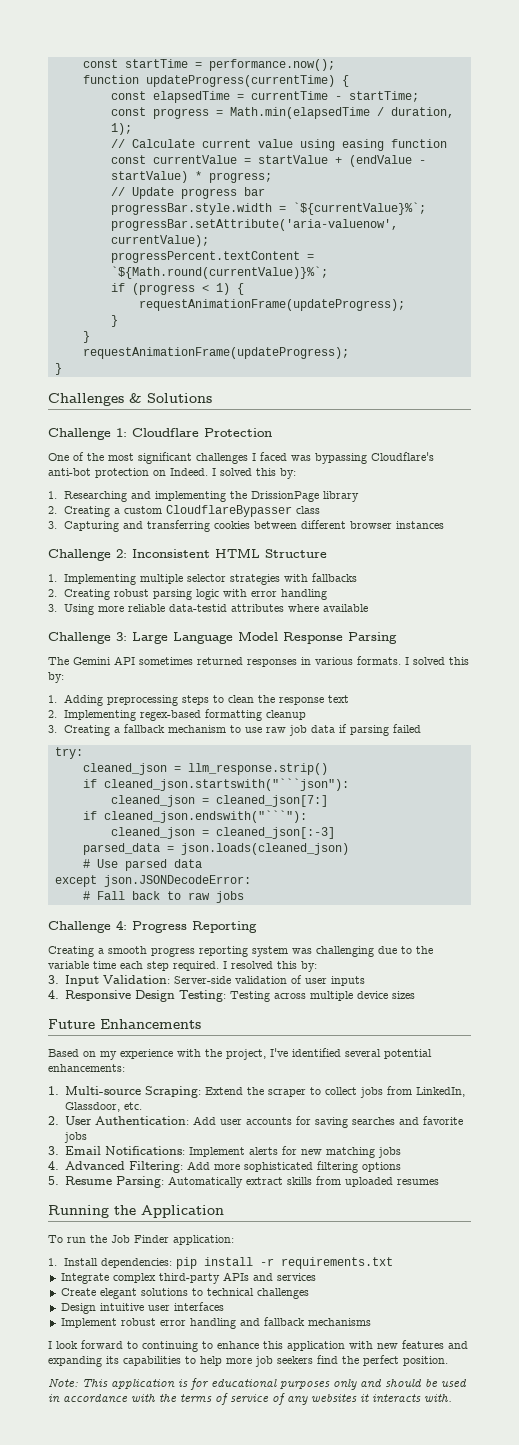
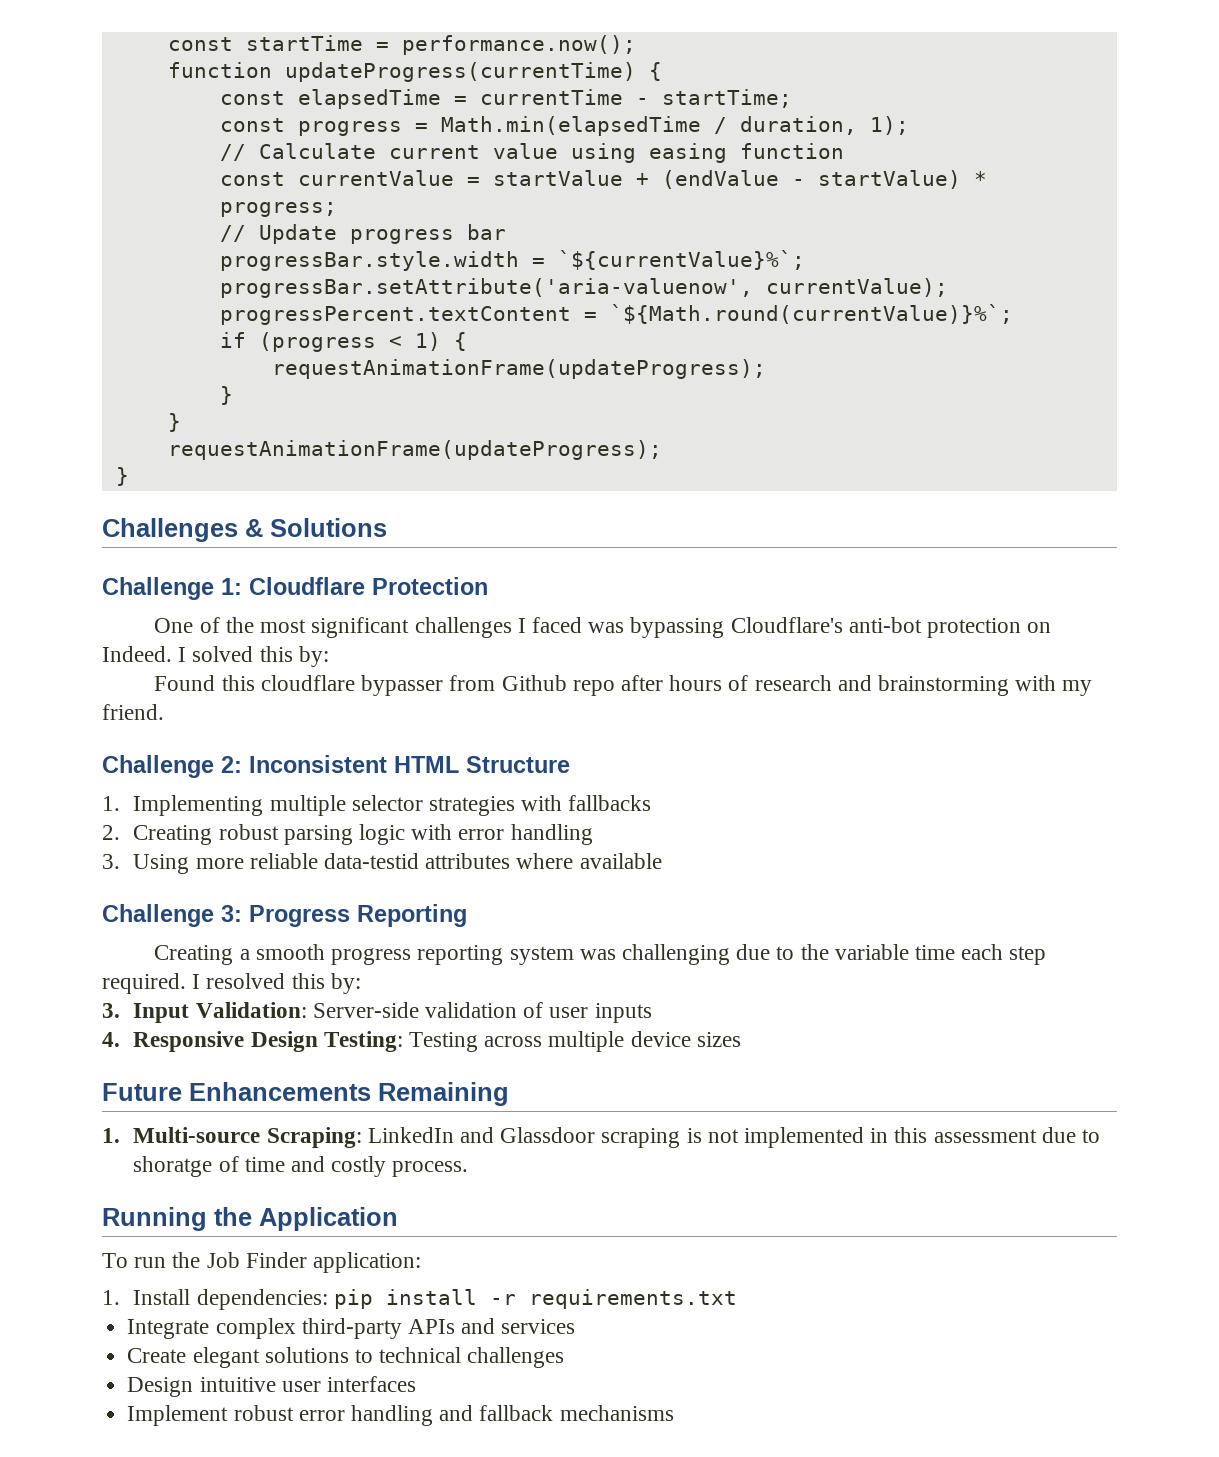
[48,491,359,502] [48,505,320,517] [48,520,444,532] 1. Researching and implementing the DrissionPage library // 2. Creating a custom CloudflareBypasser class // 3. Capturing and transferring cookies between different browser instances -> [154,675,1093,696] [102,704,164,720] Found this cloudflare bypasser from Github repo after hours of research and brainstorming with my friend.
[132,631,397,644] [48,656,469,667] [48,672,64,683] [48,694,349,706] [48,709,306,721] [48,724,421,736] [54,747,83,759] [82,763,328,775] [82,778,349,791] [110,795,328,807] [82,810,307,823] [110,827,335,839] [82,843,349,855] [82,859,202,871] [54,875,251,887] [82,891,244,903] [48,920,127,933] Large Language Model Response Parsing // The Gemini API sometimes returned responses in various formats. I solved this by: // 1. Adding preprocessing steps to clean the response text // 2. Implementing regex-based formatting cleanup // 3. Creating a fallback mechanism to use raw job data if parsing failed // try: // cleaned_json = llm_response.strip() // if cleaned_json.startswith("```json"): // cleaned_json = cleaned_json[7:] // if cleaned_json.endswith("```"): // cleaned_json = cleaned_json[:-3] // parsed_data = json.loads(cleaned_json) // # Use parsed data // except json.JSONDecodeError: // # Fall back to raw jobs // Challenge 4: -> (242, 913) none
[48,1048,432,1060] [48,1064,125,1072] [48,1086,465,1098] [64,1102,142,1112] [48,1116,463,1128] [63,1132,87,1143] [48,1146,401,1158] [48,1161,401,1173] [48,1176,439,1188] // Based on my experience with the project, I've identified several potential enhancements: // 1. Multi-source Scraping: Extend the scraper to collect jobs from LinkedIn, Glassdoor, etc. // 2. User Authentication: Add user accounts for saving searches and favorite jobs // 3. Email Notifications: Implement alerts for new matching jobs // 4. Advanced Filtering: Add more sophisticated filtering options // 5. Resume Parsing: Automatically extract skills from uploaded resumes -> [378,1082,509,1106] [102,1127,1101,1148] [133,1156,469,1177] Remaining // 1. Multi-source Scraping: LinkedIn and Glassdoor scraping is not implemented in this assessment due to shoratge of time and costly process.
[48,1340,468,1352] [48,1355,448,1367] [48,1378,467,1390] [48,1393,452,1405] // I look forward to continuing to enhance this application with new features and expanding its capabilities to help more job seekers find the perfect position. // Note: This application is for educational purposes only and should be used in accordance with the terms of service of any websites it interacts with. -> (674, 1413) none

